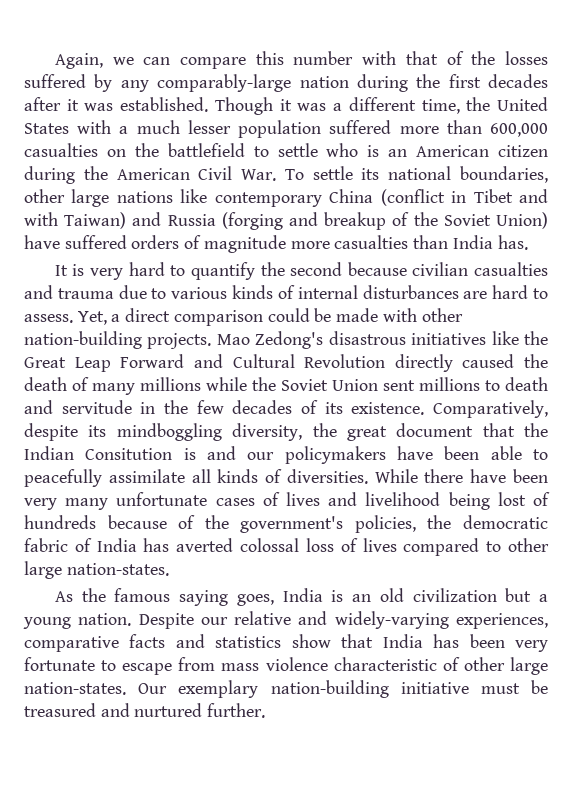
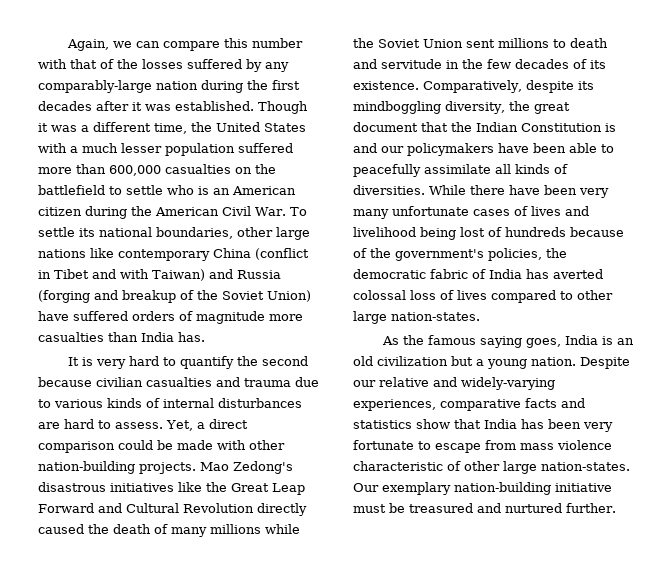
[85,448,173,460] Consitution -> [521,123,602,132] Constitution

